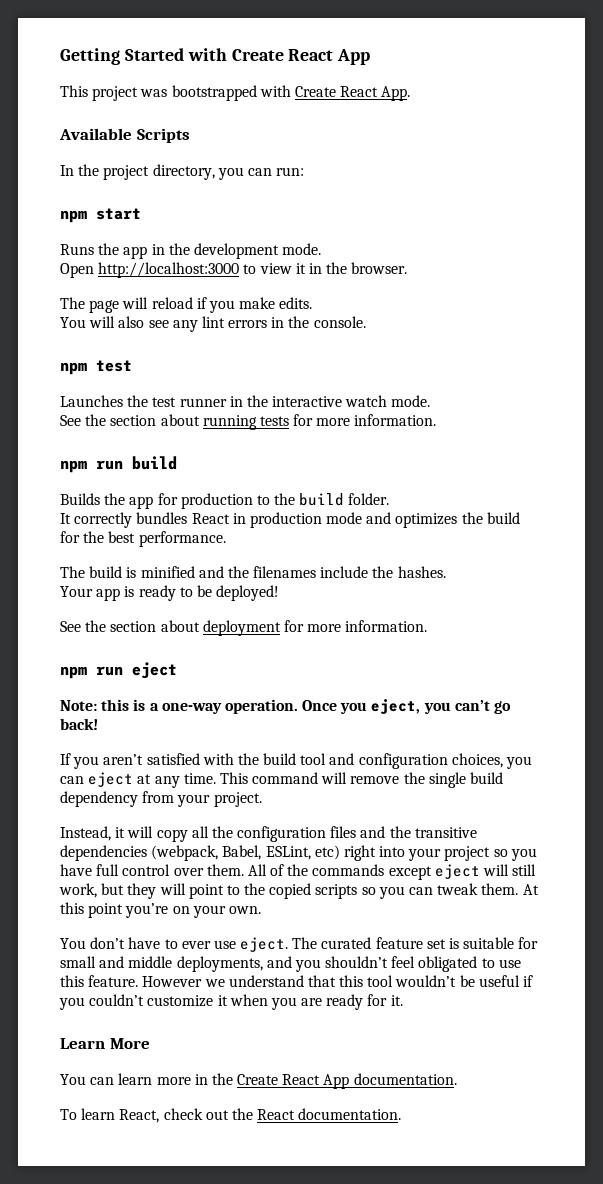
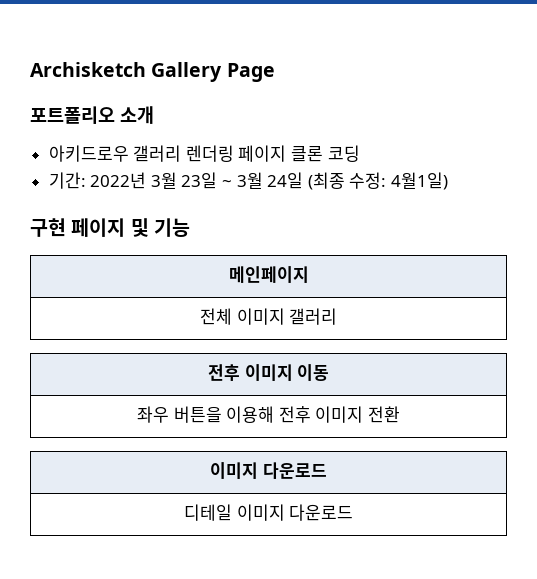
[60,48,371,65] [60,85,411,101] [59,128,190,143] [60,164,305,180] [60,208,141,223] [60,243,322,259] [60,262,408,278] [60,297,313,313] [60,316,366,332] [60,360,132,375] [60,395,431,407] [60,414,437,430] [60,456,177,473] [60,493,390,509] [60,512,520,528] [60,531,226,547] [60,566,446,578] [60,585,280,601] [60,620,428,636] [60,662,177,679] [60,699,512,714] [60,718,98,730] [60,753,533,769] [60,772,504,788] [60,791,262,807] [60,826,477,842] [60,845,537,861] [60,864,537,880] [59,883,539,899] [60,902,261,918] [60,937,539,952] [60,956,521,972] [60,975,534,987] [59,994,403,1010] [60,1038,150,1049] [60,1073,457,1089] [60,1108,402,1123] Getting Started with Create React App // This project was bootstrapped with Create React App. // Available Scripts // In the project directory, you can run: // npm start // Runs the app in the development mode. // Open http://localhost:3000 to view it in the browser. // The page will reload if you make edits. // You will also see any lint errors in the console. // npm test // Launches the test runner in the interactive watch mode. // See the section about running tests for more information. // npm run build // Builds the app for production to the build folder. // It correctly bundles React in production mode and optimizes the build for the best performance. // The build is minified and the filenames include the hashes. // Your app is ready to be deployed! // See the section about deployment for more information. // npm run eject // Note: this is a one-way operation. Once you eject, you can’t go back! // If you aren’t satisfied with the build tool and configuration choices, you can eject at any time. This command will remove the single build dependency from your project. // Instead, it will copy all the configuration files and the transitive dependencies (webpack, Babel, ESLint, etc) right into your project so you have full control over them. All of the commands except eject will still work, but they will point to the copied scripts so you can tweak them. At this point you’re on your own. // You don’t have to ever use eject. The curated feature set is suitable for small and middle deployments, and you shouldn’t feel obligated to use this feature. However we understand that this tool wouldn’t be useful if you couldn’t customize it when you are ready for it. // Learn More // You can learn more in the Create React App documentation. // To learn React, check out the React documentation. -> [30,62,275,82] [30,106,154,124] [48,145,360,162] [48,172,449,190] [30,218,190,237] [228,266,309,283] [199,308,338,325] [207,364,330,381] [137,406,400,423] [210,462,327,479] [183,504,354,521] Archisketch Gallery Page // 포트폴리오 소개 // 아키드로우 갤러리 렌더링 페이지 클론 코딩 // 기간: 2022년 3월 23일 ~ 3월 24일 (최종 수정: 4월1일) // 구현 페이지 및 기능 // 메인페이지 // 전체 이미지 갤러리 // 전후 이미지 이동 // 좌우 버튼을 이용해 전후 이미지 전환 // 이미지 다운로드 // 디테일 이미지 다운로드

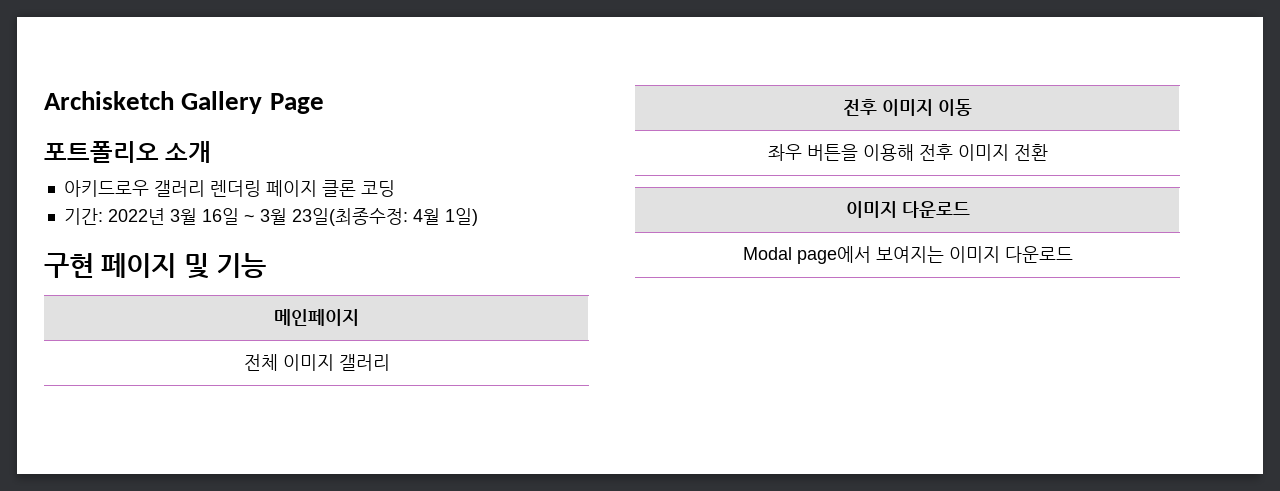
[181,172,218,189] 23일 -> [201,208,239,225] 16일
[267,172,449,190] 24일 (최종 수정: 4월1일) -> [291,208,478,226] 23일(최종수정: 4월 1일)
[183,504,232,521] 디테일 -> [742,246,944,264] Modal page에서 보여지는

